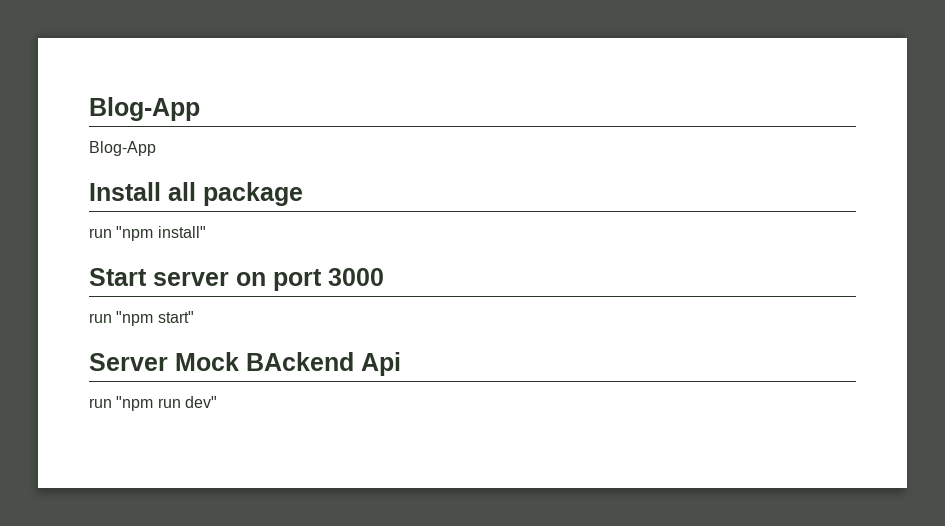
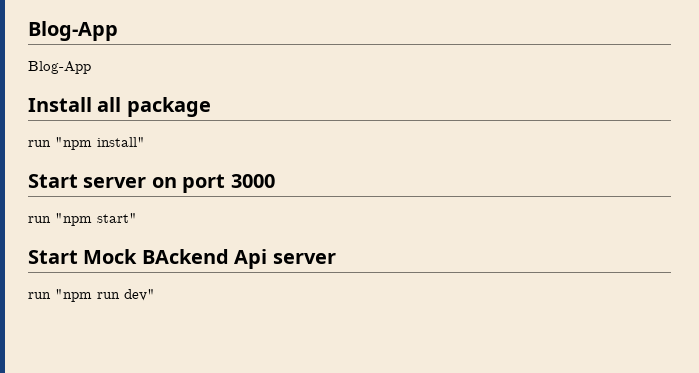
[89,353,168,371] Server -> [28,250,78,264] Start
(401, 364) none -> [272,253,336,264] server

